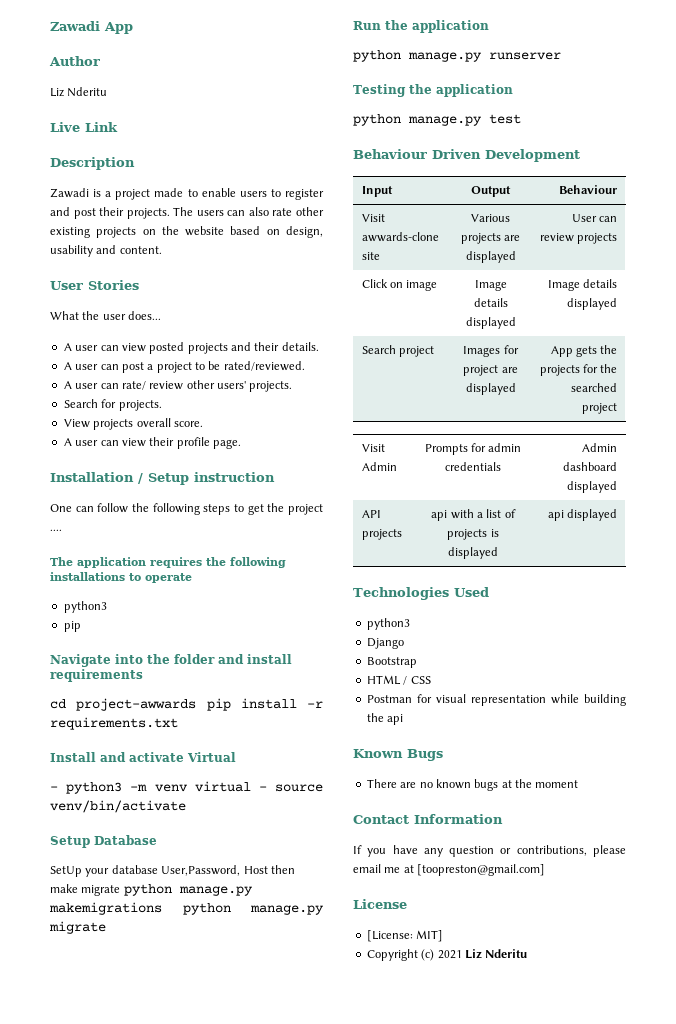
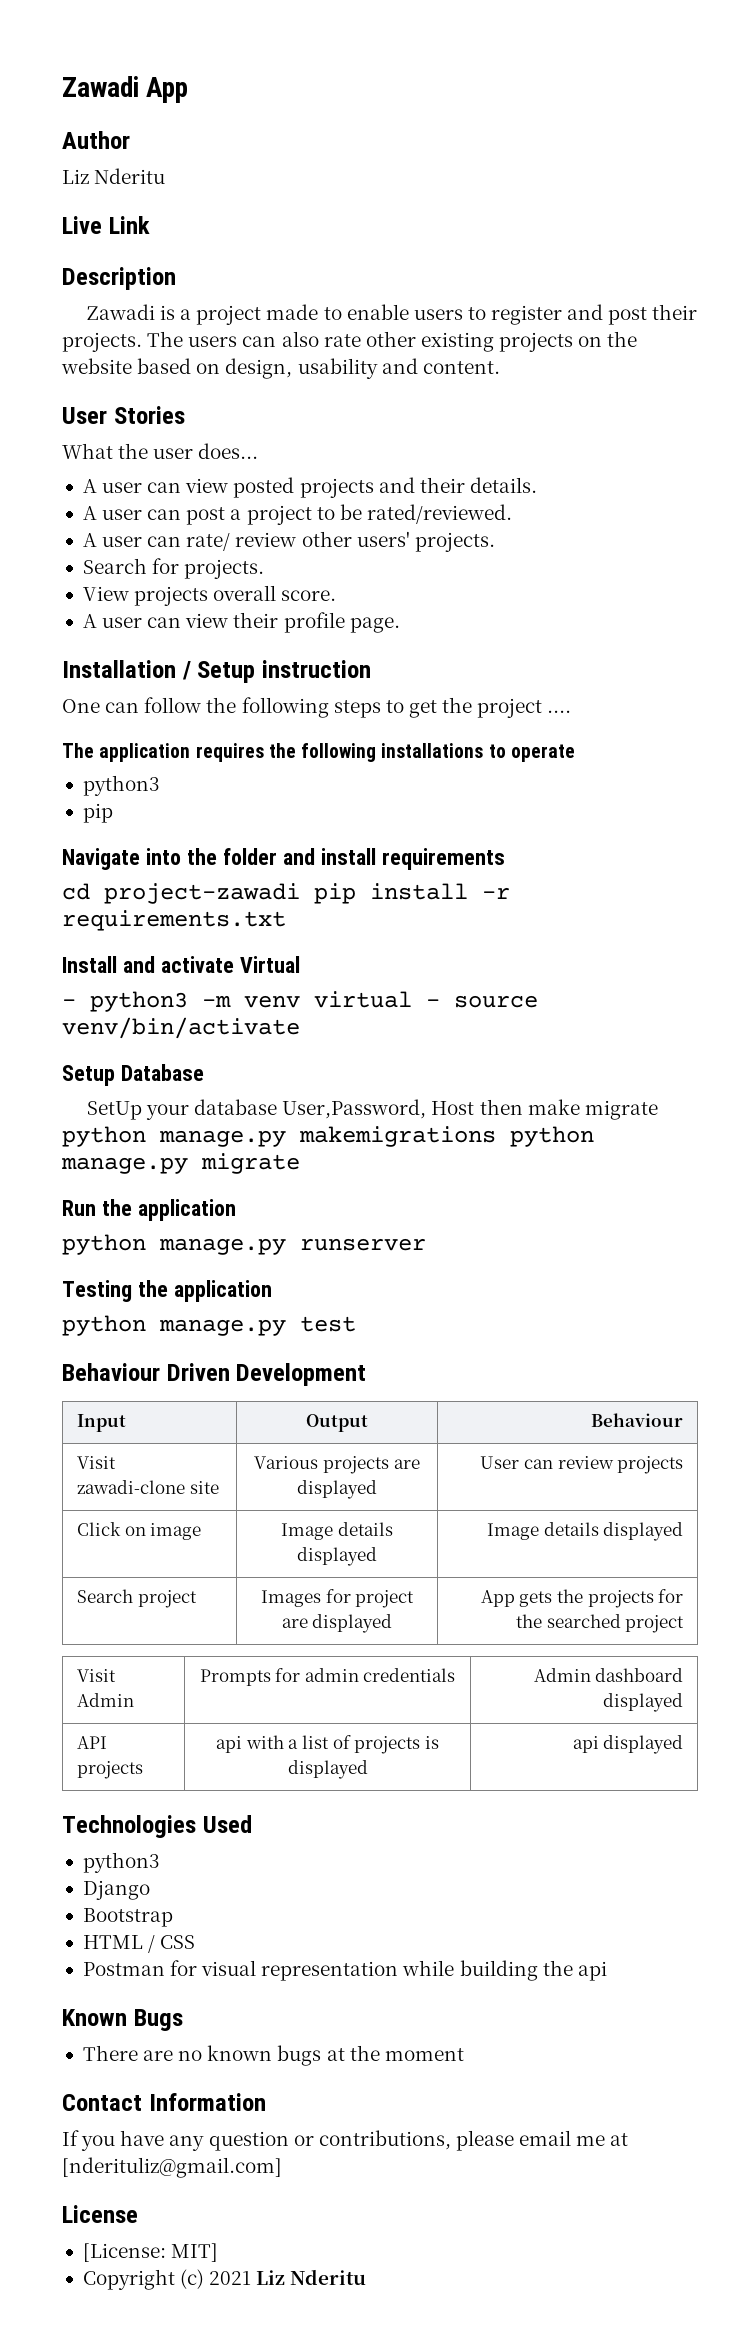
[76,698,197,711] project-awwards -> [104,883,300,904] project-zawadi
[361,232,439,242] awwards-clone -> [76,1480,185,1494] zawadi-clone
[417,864,546,876] [toopreston@gmail.com] -> [62,2157,282,2178] [nderituliz@gmail.com]

